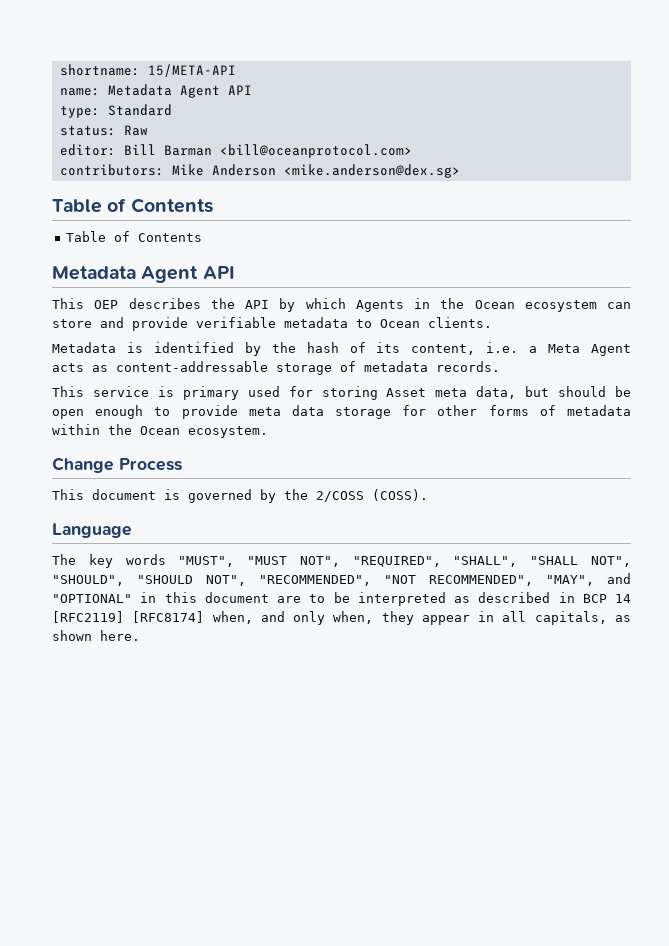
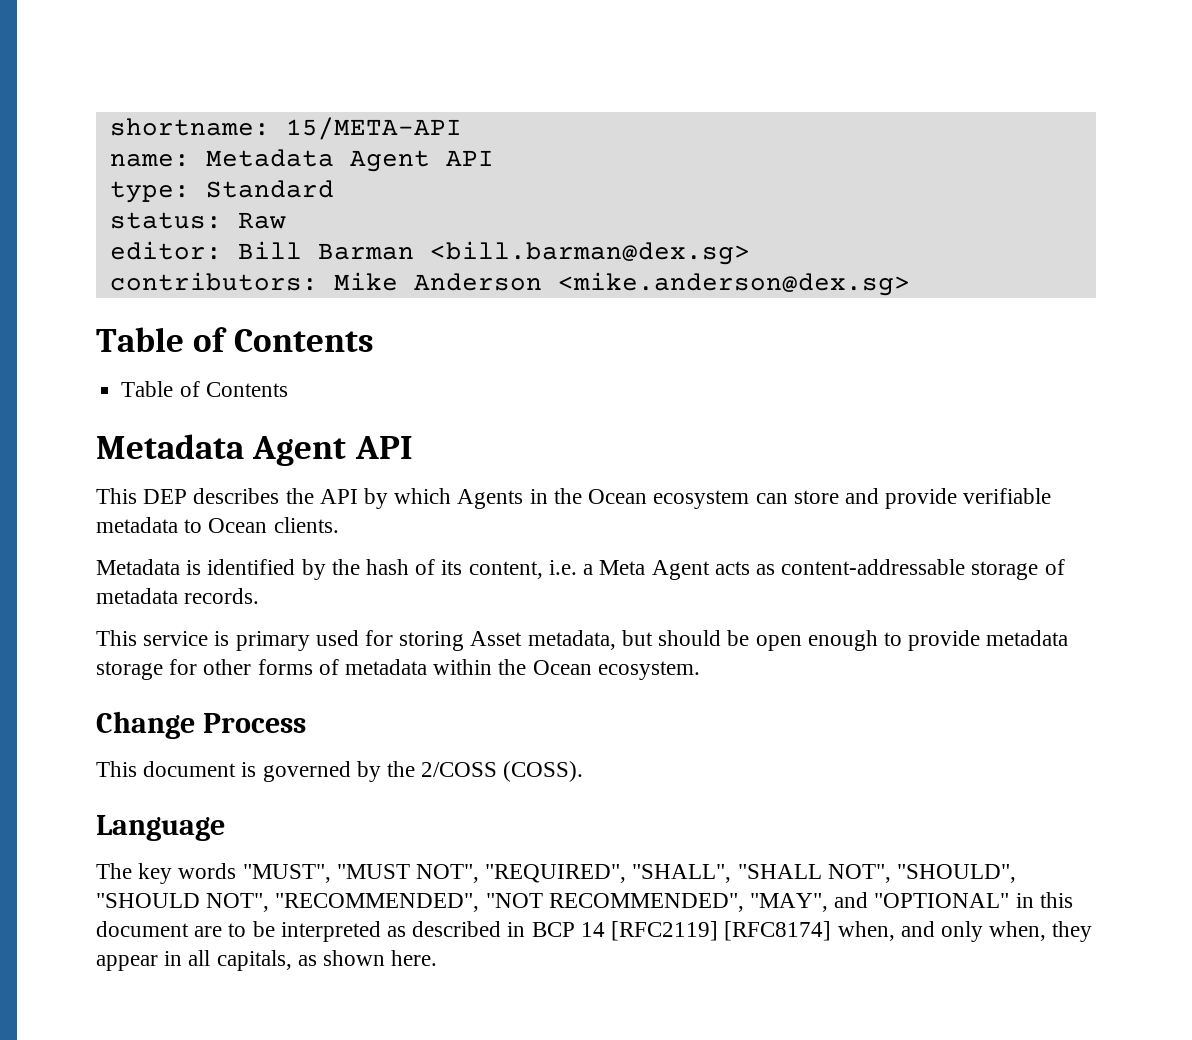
[219,144,412,158] <bill@oceanprotocol.com> -> [429,241,750,265] <bill.barman@dex.sg>
[94,300,119,309] OEP -> [143,489,188,504] DEP
[435,386,517,399] meta data, -> [527,630,616,650] metadata,
[248,405,324,416] meta data -> [986,630,1069,646] metadata

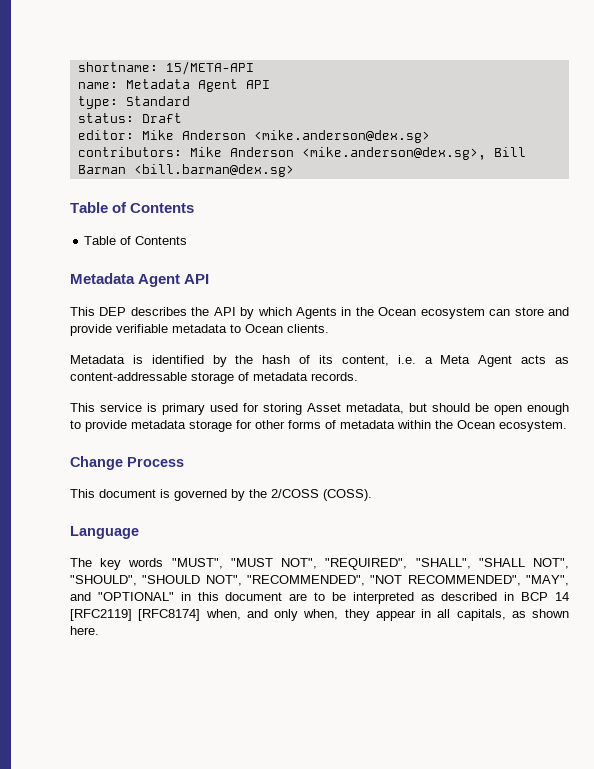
[237,212,286,229] Raw -> [141,113,182,123] Draft
[237,241,750,265] Bill Barman <bill.barman@dex.sg> -> [141,130,430,143] Mike Anderson <mike.anderson@dex.sg>
[557,272,910,296] <mike.anderson@dex.sg> -> [301,147,526,160] [77,164,294,177] <mike.anderson@dex.sg>, Bill Barman <bill.barman@dex.sg>

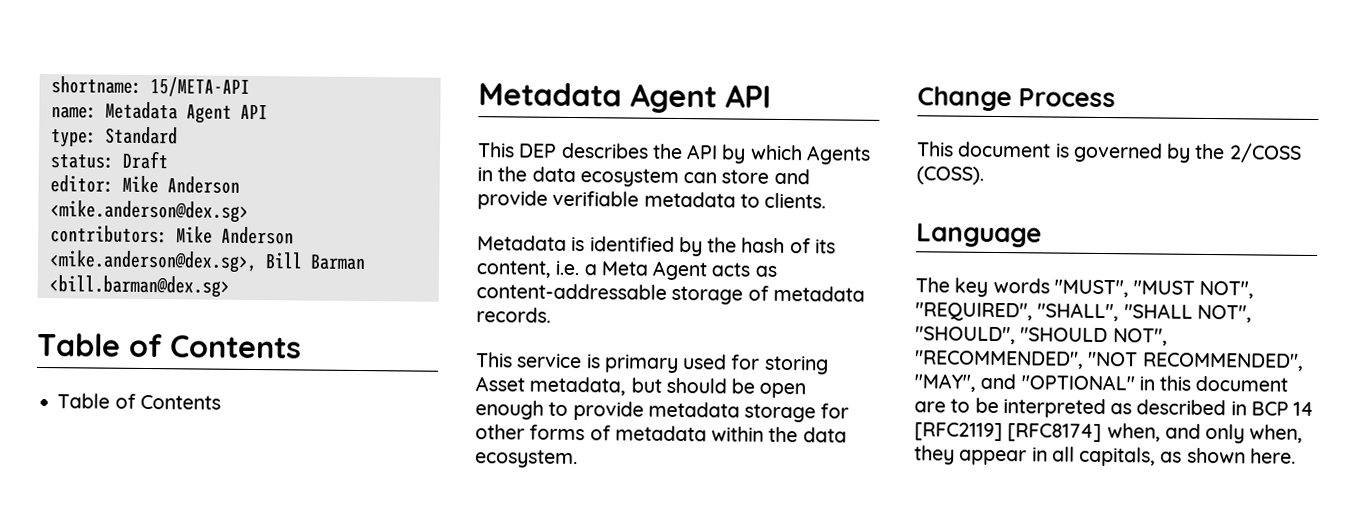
[378,307,417,316] Ocean -> [531,166,576,183] data
[245,324,283,333] Ocean -> (760, 200) none
[457,420,495,429] Ocean -> [802,427,847,443] data

